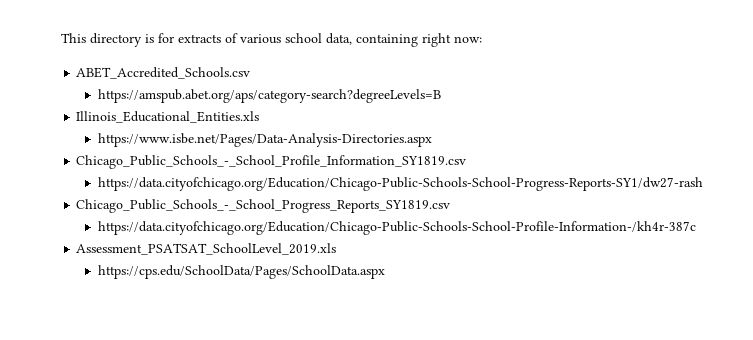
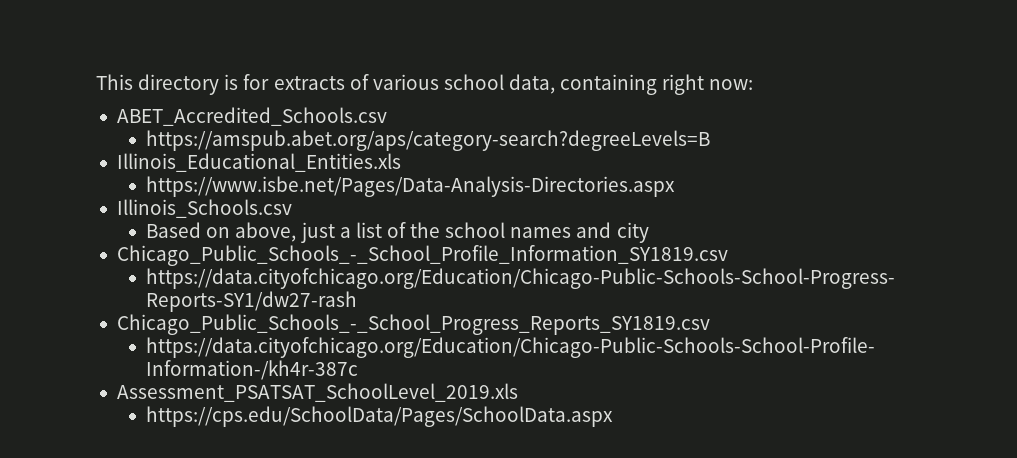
(432, 140) none -> [116,199,292,218] [146,222,649,243] // Illinois_Schools.csv // Based on above, just a list of the school names and city

